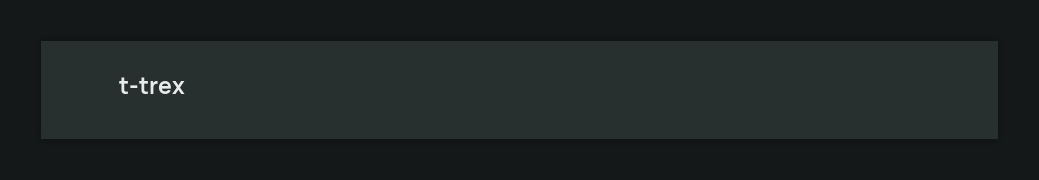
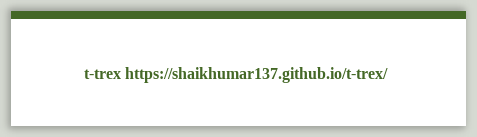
(185, 85) none -> [125,67,389,83] https://shaikhumar137.github.io/t-trex/

